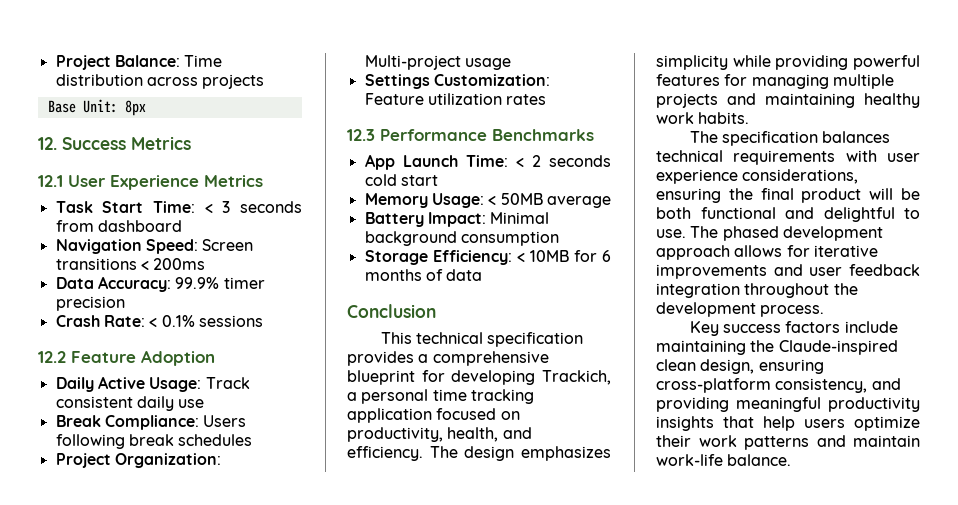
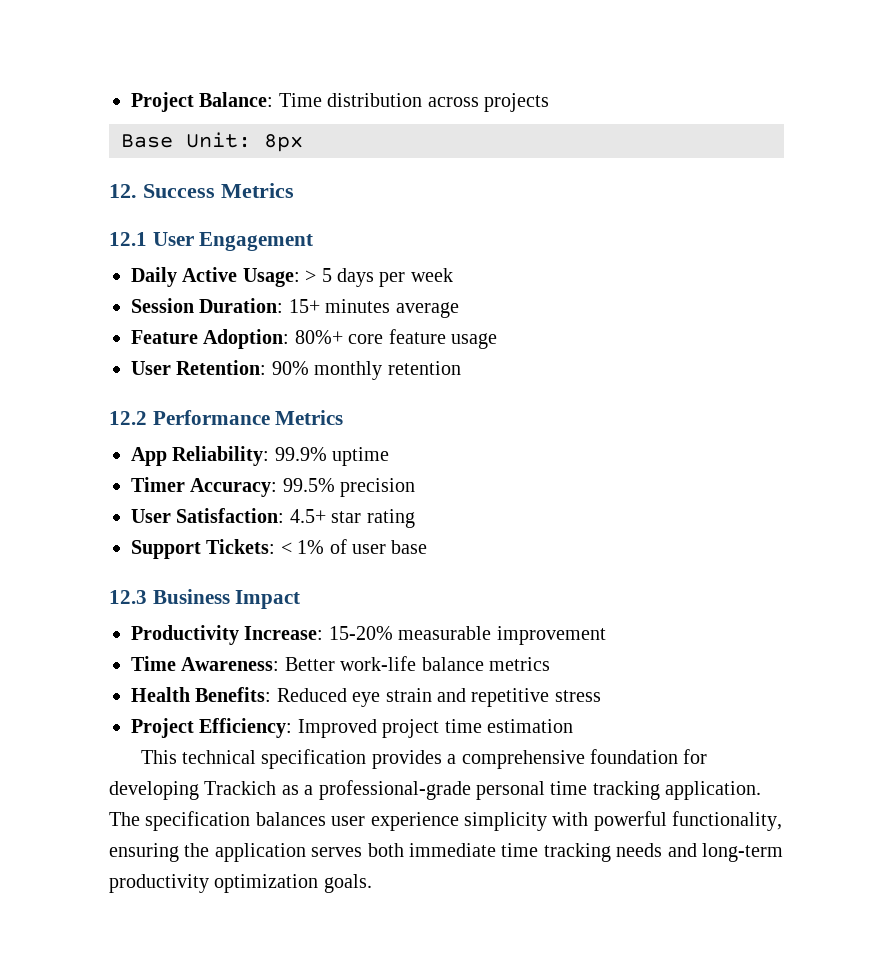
[110,175,263,190] [55,201,302,213] [55,220,182,232] [55,239,254,254] [55,258,206,270] [55,276,265,292] [55,296,125,311] [55,315,263,327] [38,350,215,366] [55,376,250,392] [55,396,205,411] [55,415,247,430] [55,434,253,449] [55,453,221,468] [364,55,511,70] [364,74,550,89] [364,93,547,105] [347,129,594,141] [364,154,611,170] [364,174,438,186] [364,193,611,208] [364,212,550,227] [364,231,559,246] [364,250,611,265] [364,269,483,281] [347,304,436,318] Experience Metrics // Task Start Time: < 3 seconds from dashboard // Navigation Speed: Screen transitions < 200ms // Data Accuracy: 99.9% timer precision // Crash Rate: < 0.1% sessions // 12.2 Feature Adoption // Daily Active Usage: Track consistent daily use // Break Compliance: Users following break schedules // Project Organization: Multi-project usage // Settings Customization: Feature utilization rates // 12.3 Performance Benchmarks // App Launch Time: < 2 seconds cold start // Memory Usage: < 50MB average // Battery Impact: Minimal background consumption // Storage Efficiency: < 10MB for 6 months of data // Conclusion -> [199,232,314,251] [131,267,453,287] [131,298,459,318] [131,329,497,349] [131,360,461,380] [109,410,344,425] [131,446,390,466] [131,477,416,497] [131,508,415,528] [131,539,428,559] [109,589,301,609] [131,625,606,645] [131,656,550,671] [131,687,601,707] [131,718,573,738] Engagement // Daily Active Usage: > 5 days per week // Session Duration: 15+ minutes average // Feature Adoption: 80%+ core feature usage // User Retention: 90% monthly retention // 12.2 Performance Metrics // App Reliability: 99.9% uptime // Timer Accuracy: 99.5% precision // User Satisfaction: 4.5+ star rating // Support Tickets: < 1% of user base // 12.3 Business Impact // Productivity Increase: 15-20% measurable improvement // Time Awareness: Better work-life balance metrics // Health Benefits: Reduced eye strain and repetitive stress // Project Efficiency: Improved project time estimation
[347,370,415,385] blueprint -> [590,749,679,764] foundation
[542,370,611,385] [347,389,534,404] [347,408,520,423] [347,427,532,442] [347,446,611,461] [656,55,920,70] [656,74,894,89] [656,93,920,108] [656,112,750,124] [689,131,891,146] [656,150,920,165] [656,169,859,184] [656,188,920,203] [656,207,920,222] [656,226,883,241] [656,245,878,260] [656,264,920,279] [656,283,858,298] [656,302,825,317] [689,321,898,336] [656,340,898,355] [656,359,824,374] [656,378,901,393] [656,397,920,412] [656,416,920,431] [656,435,920,450] [656,454,792,466] Trackich, a personal time tracking application focused on productivity, health, and efficiency. The design emphasizes simplicity while providing powerful features for managing multiple projects and maintaining healthy work habits. // The specification balances technical requirements with user experience considerations, ensuring the final product will be both functional and delightful to use. The phased development approach allows for iterative improvements and user feedback integration throughout the development process. // Key success factors include maintaining the Claude-inspired clean design, ensuring cross-platform consistency, and providing meaningful productivity insights that help users optimize their work patterns and maintain work-life balance. -> [204,780,762,800] [109,811,783,831] [109,843,783,862] [109,874,372,893] Trackich as a professional-grade personal time tracking application. The specification balances user experience simplicity with powerful functionality, ensuring the application serves both immediate time tracking needs and long-term productivity optimization goals.

